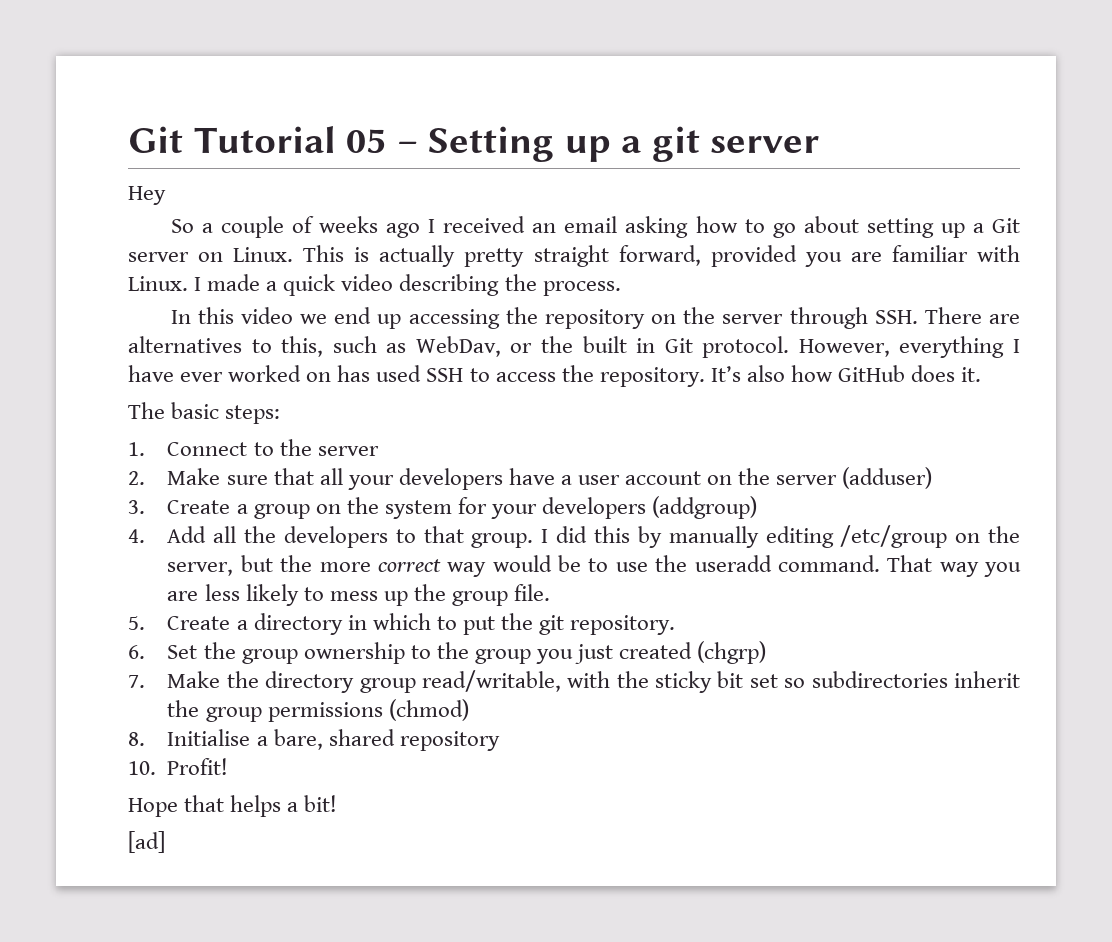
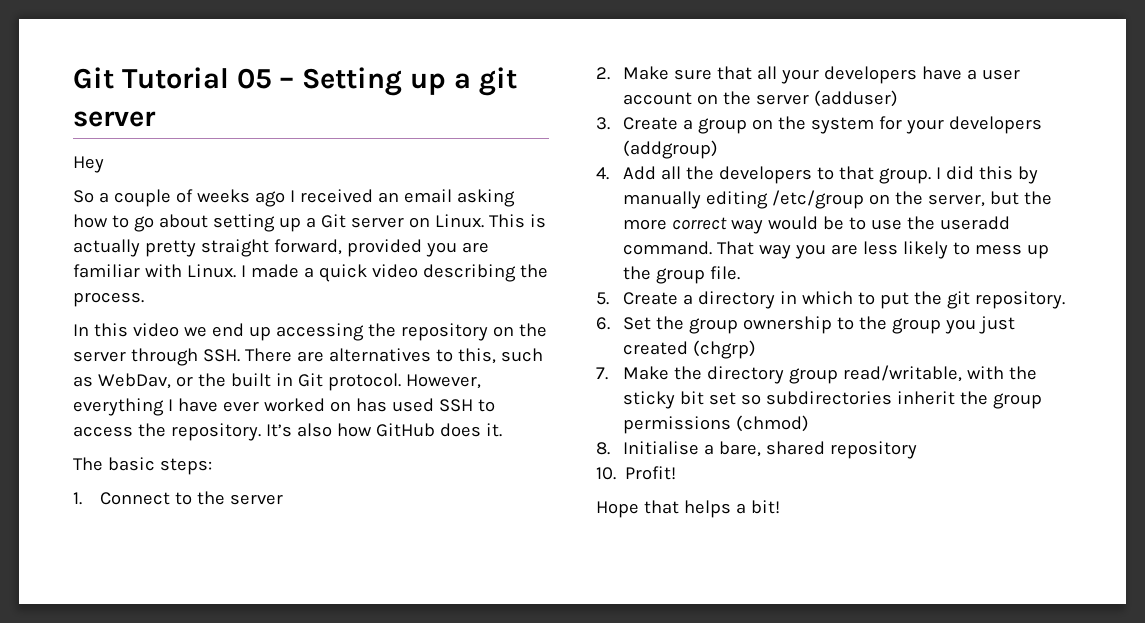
[128,831,165,853] // [ad] -> (780, 507) none

